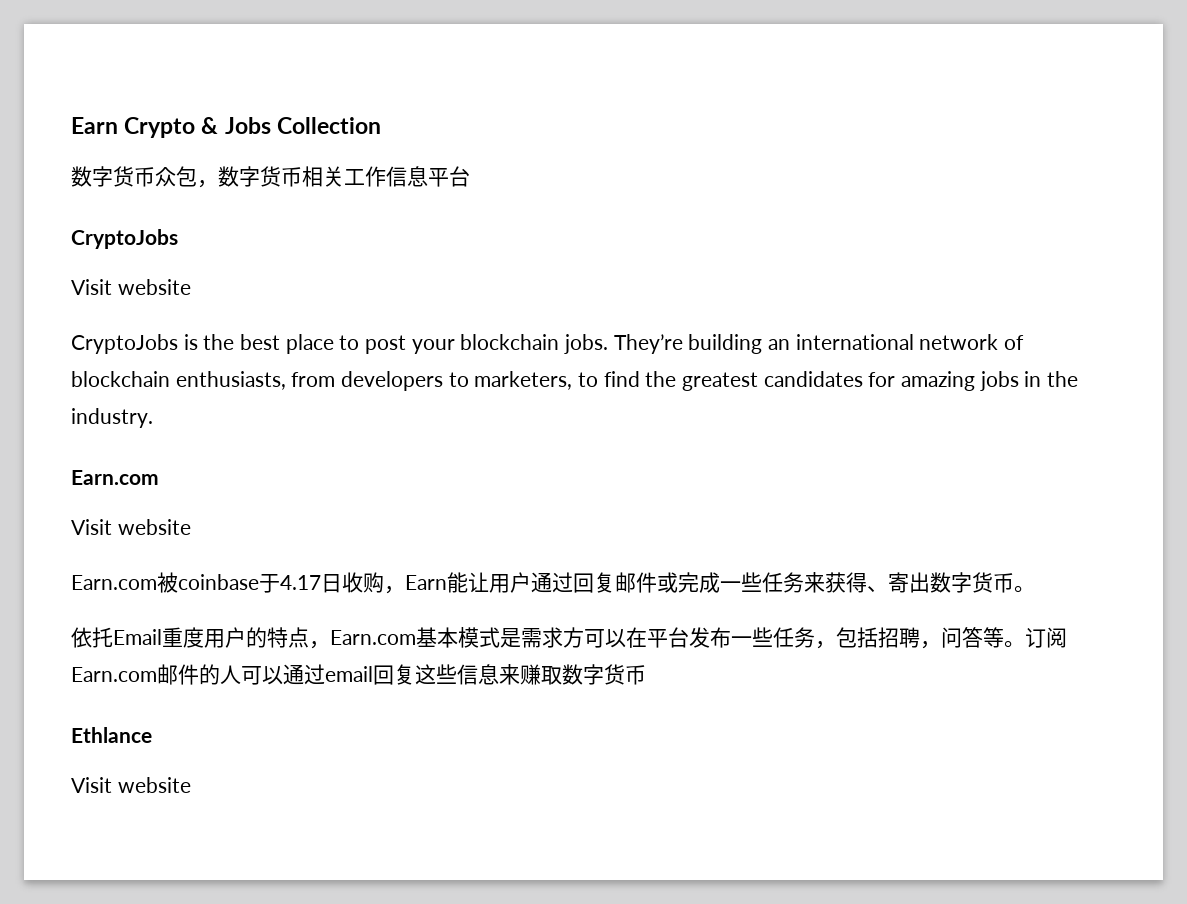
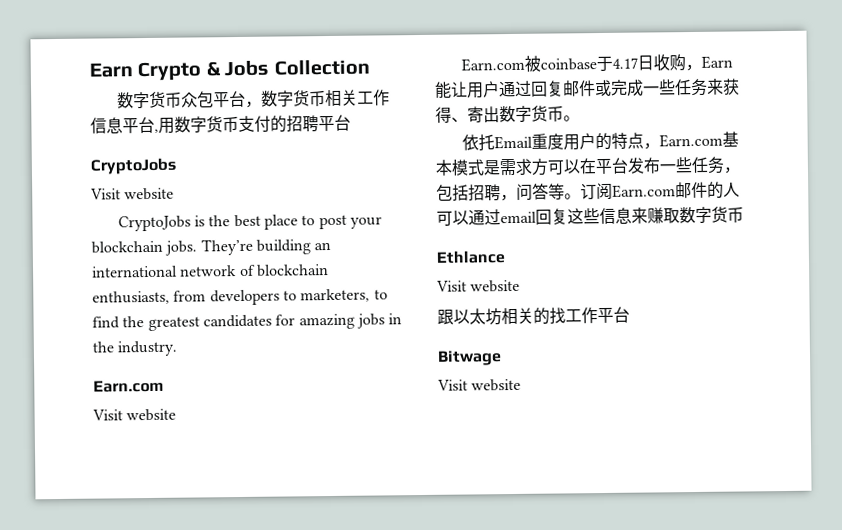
(197, 176) none -> [212,90,246,108] 平台
(470, 176) none -> [154,114,351,134] ,用数字货币支付的招聘平台
(191, 785) none -> [437,306,630,326] [437,350,502,366] [437,378,522,392] // 跟以太坊相关的找工作平台 // Bitwage // Visit website

